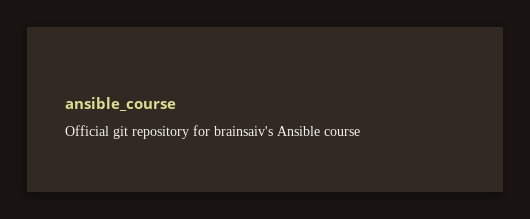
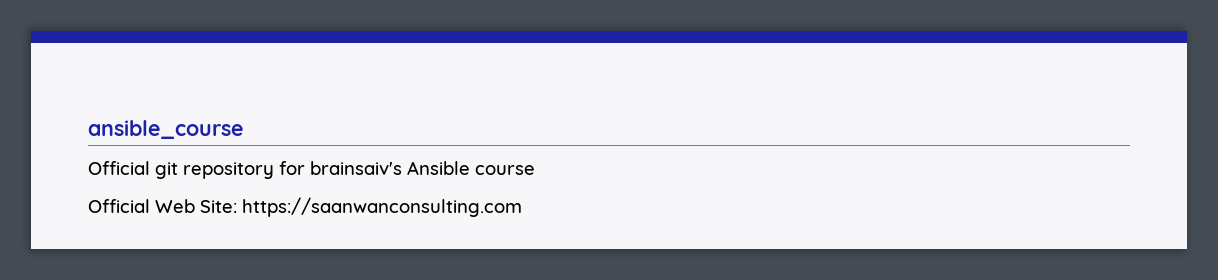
(360, 132) none -> [88,197,522,217] // Official Web Site: https://saanwanconsulting.com

